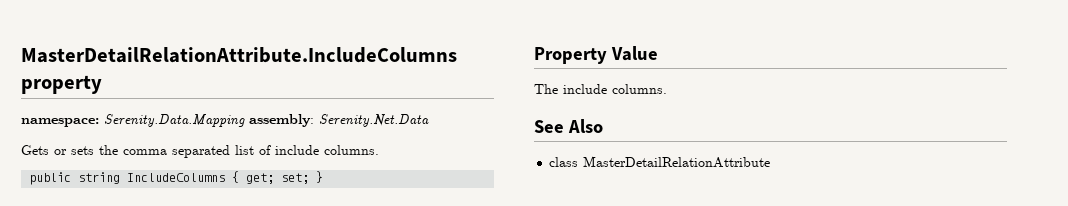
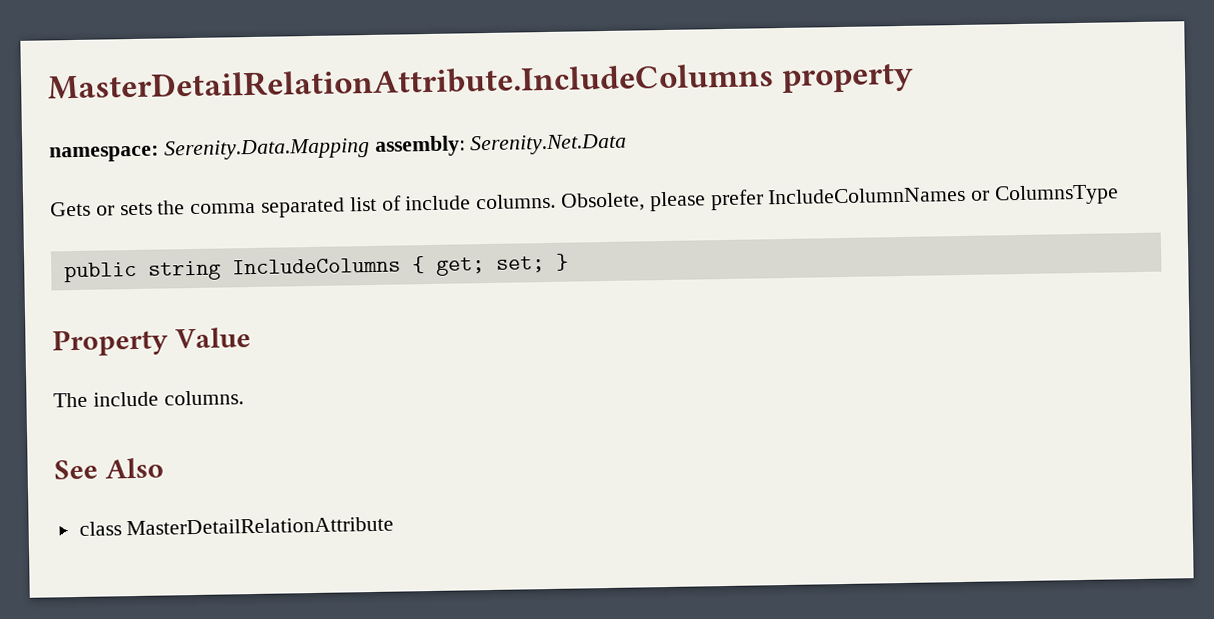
(379, 150) none -> [561,184,1120,212] Obsolete, please prefer IncludeColumnNames or ColumnsType

